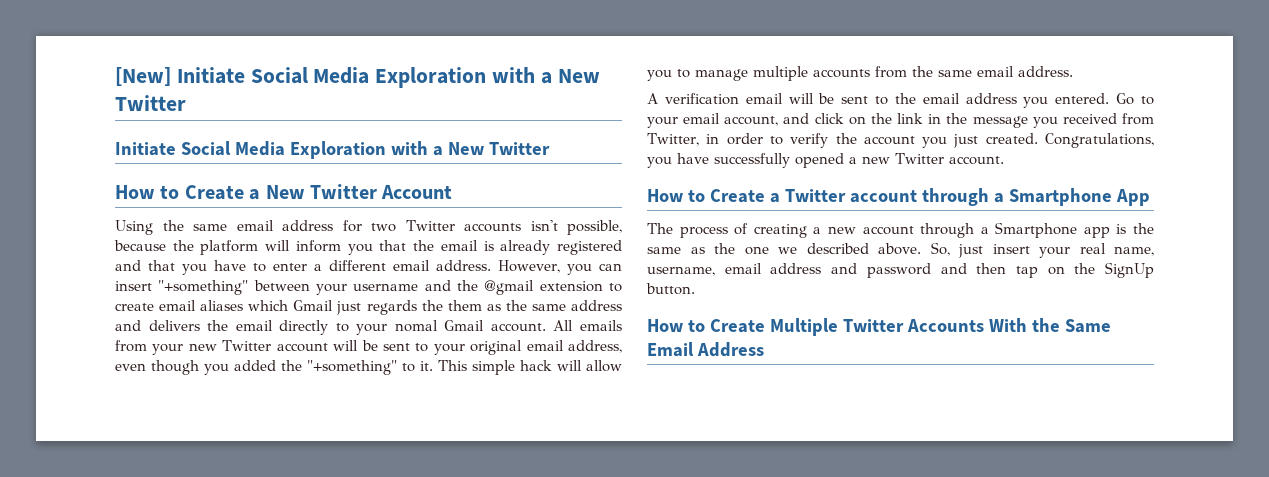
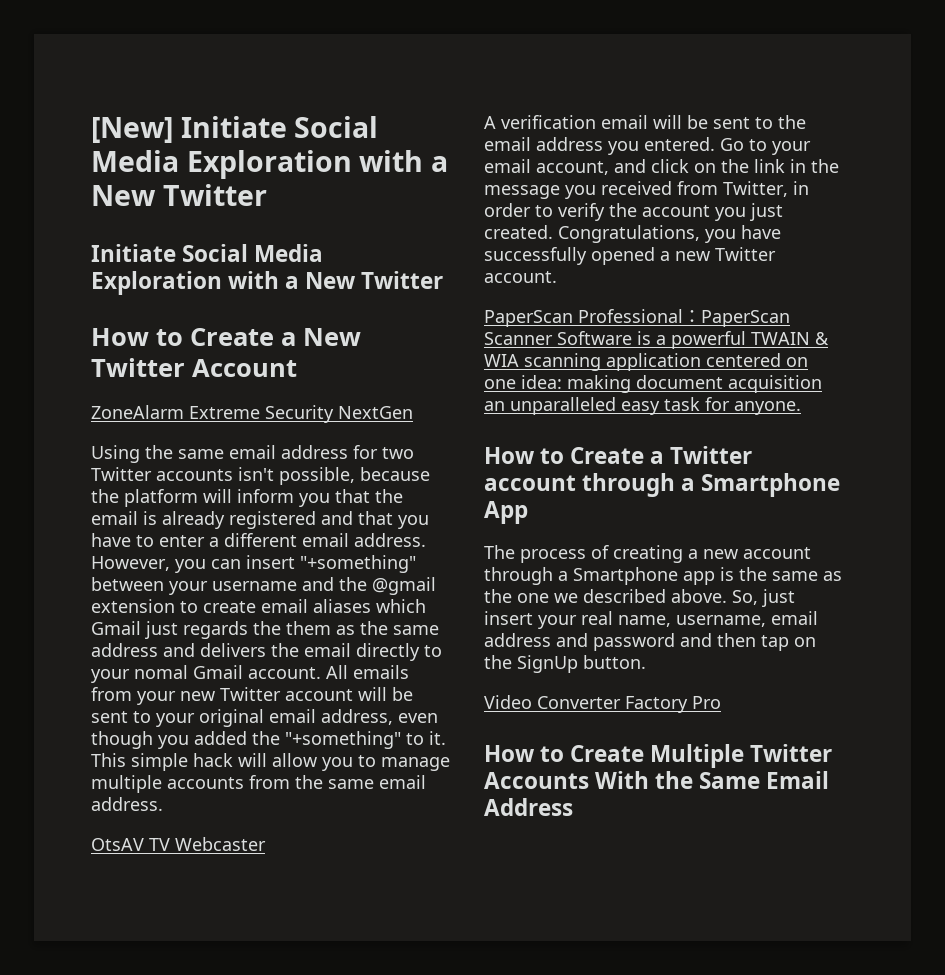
(453, 192) none -> [91,405,413,423] // ZoneAlarm Extreme Security NextGen
(1073, 71) none -> [91,837,266,851] // OtsAV TV Webcaster
(1004, 160) none -> [484,309,790,327] [484,331,829,349] [484,353,808,371] [484,375,822,393] [484,397,801,415] // PaperScan Professional：PaperScan Scanner Software is a powerful TWAIN & WIA scanning application centered on one idea: making document acquisition an unparalleled easy task for anyone.
(695, 289) none -> [484,695,721,713] // Video Converter Factory Pro

